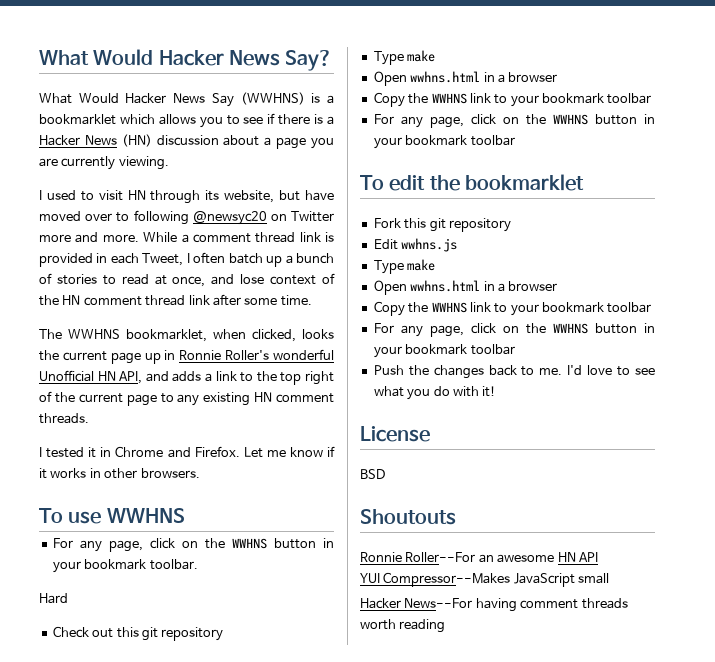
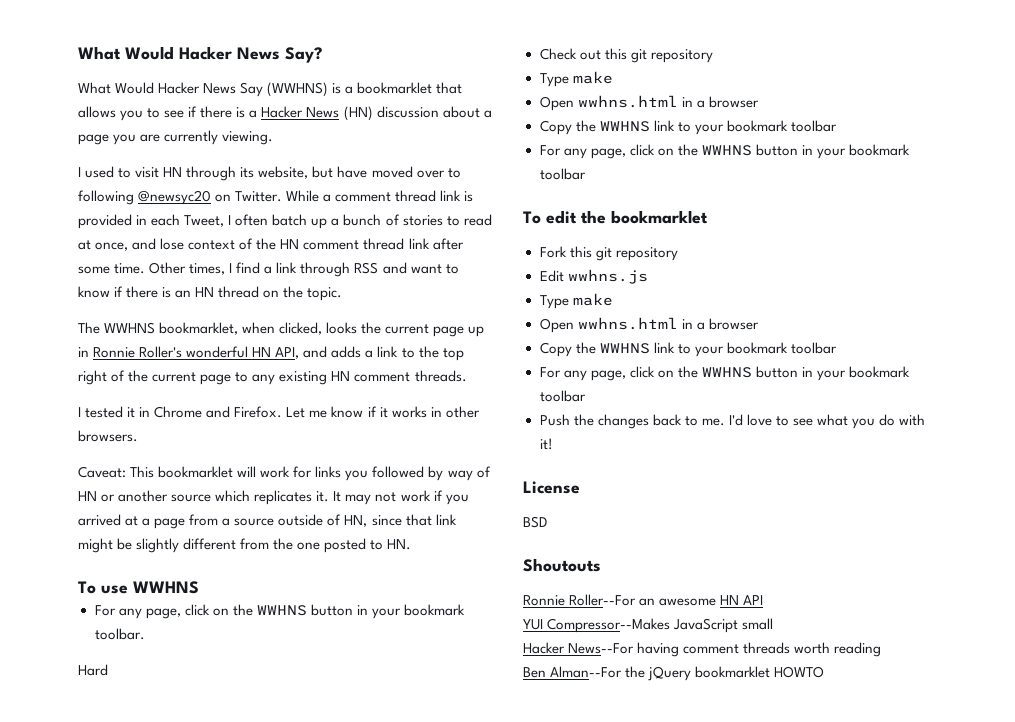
[119,114,155,125] which -> [436,82,463,94] that
[291,211,334,222] [39,232,139,243] Twitter more and more. -> [235,191,283,202] Twitter.
(312, 300) none -> [149,262,459,277] [78,286,343,301] Other times, I find a link through RSS and want to know if there is an HN thread on the topic.
[39,370,94,382] Unofficial -> (249, 352) none
(200, 473) none -> [78,466,491,481] [78,490,469,505] [78,514,457,529] [78,538,412,553] // Caveat: This bookmarklet will work for links you followed by way of HN or another source which replicates it. It may not work if you arrived at a page from a source outside of HN, since that link might be slightly different from the one posted to HN.
(446, 626) none -> [523,666,825,681] // Ben Alman--For the jQuery bookmarklet HOWTO

